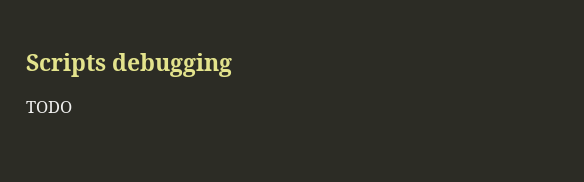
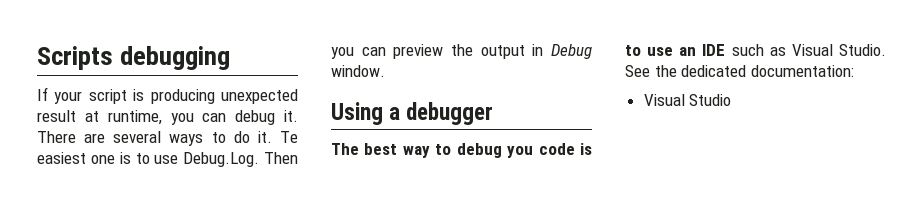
[26,101,72,113] TODO -> [37,87,298,104] [37,110,298,125] [37,131,298,146] [37,152,298,167] [331,44,592,59] [331,65,385,77] [331,102,494,125] [331,143,592,158] [625,44,886,56] [625,65,854,77] [643,94,732,106] If your script is producing unexpected result at runtime, you can debug it. There are several ways to do it. Te easiest one is to use Debug.Log. Then you can preview the output in Debug window. // Using a debugger // The best way to debug you code is to use an IDE such as Visual Studio. See the dedicated documentation: // Visual Studio

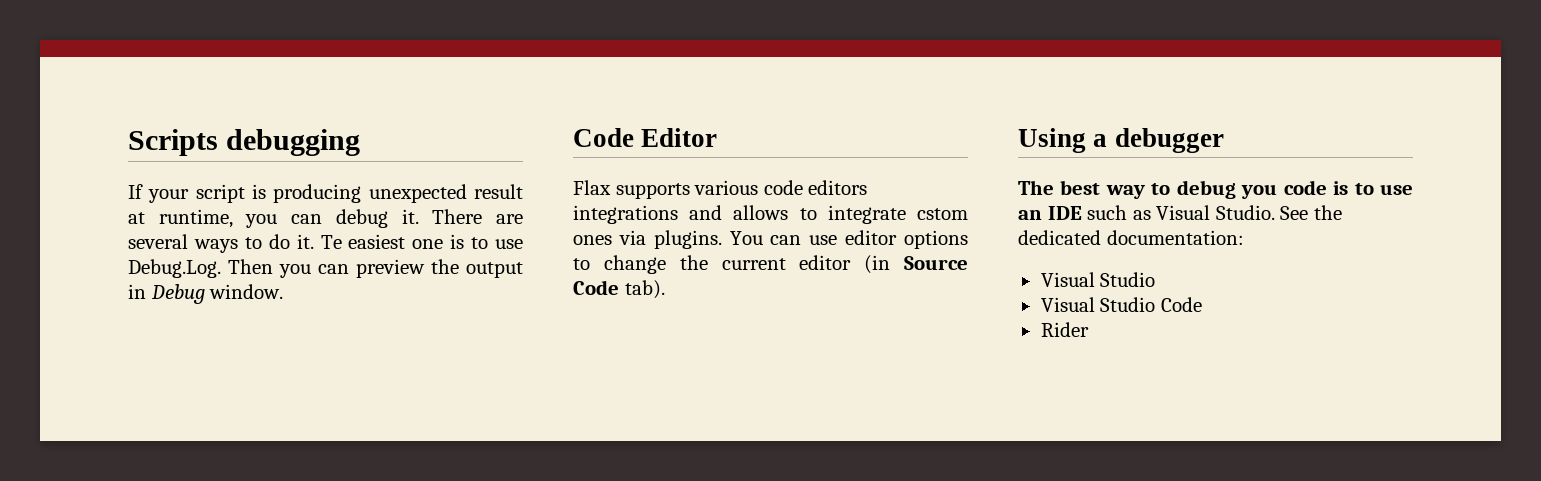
(385, 71) none -> [573,128,718,147] [573,180,868,199] [573,205,968,224] [573,230,968,249] [573,255,968,274] [573,280,665,299] // Code Editor // Flax supports various code editors integrations and allows to integrate cstom ones via plugins. You can use editor options to change the current editor (in Source Code tab).
(732, 100) none -> [1040,297,1202,312] [1040,322,1089,337] // Visual Studio Code // Rider

